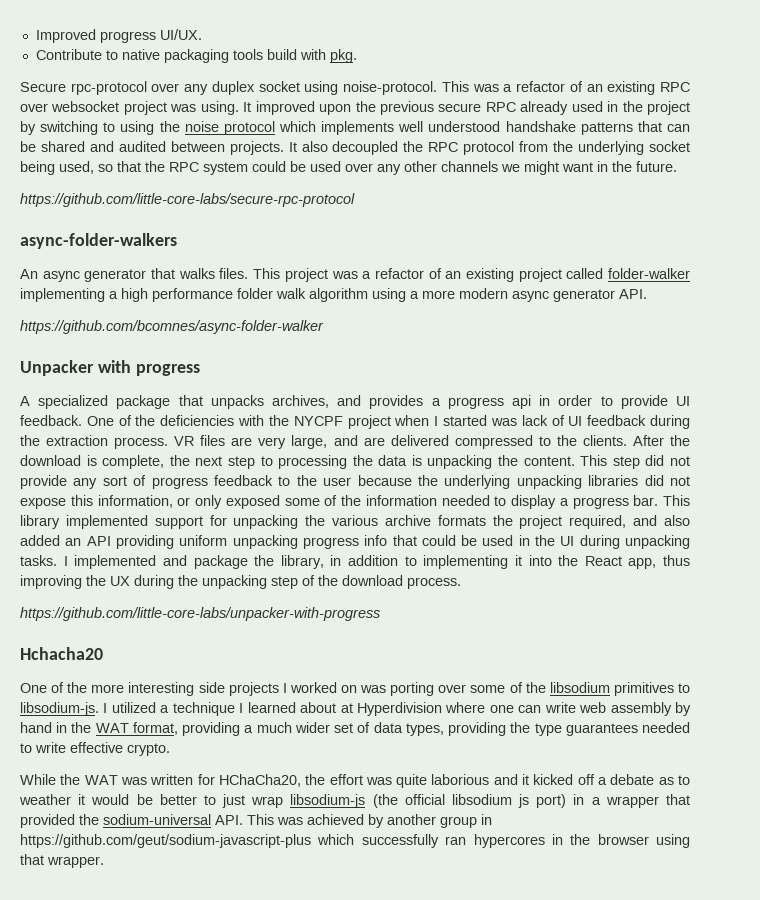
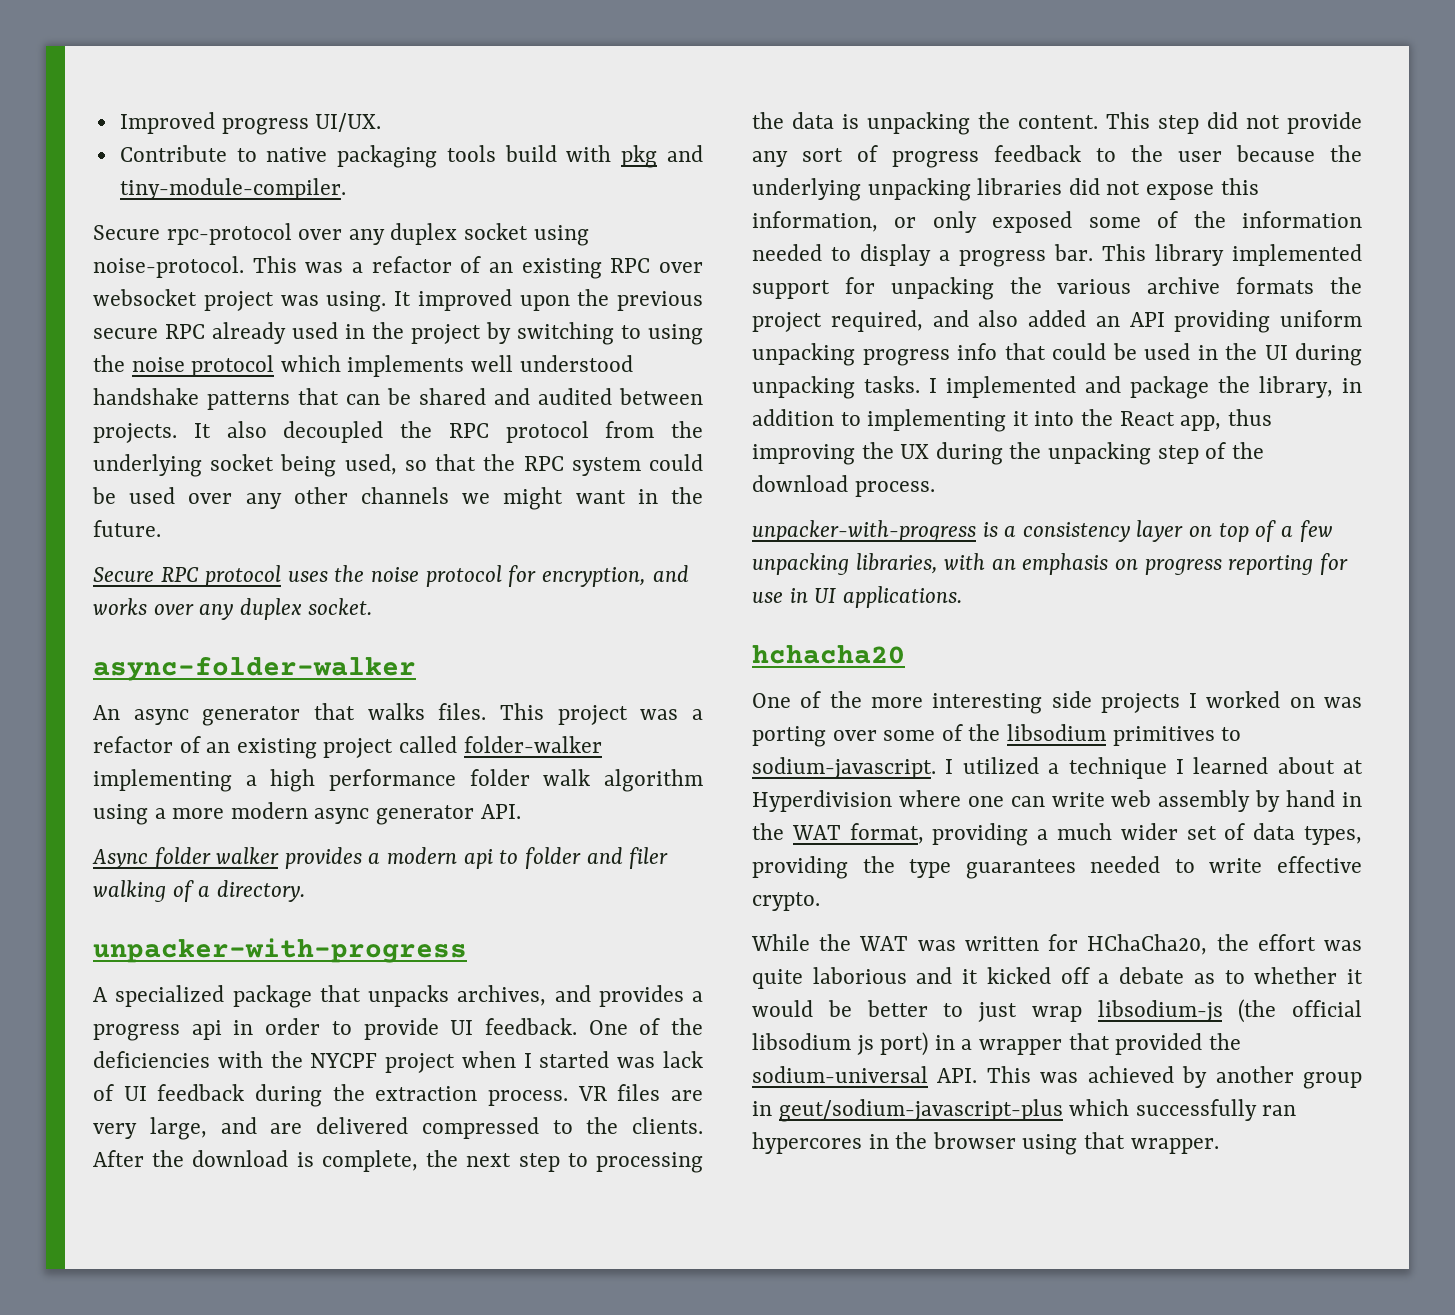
[329,49,357,63] pkg. -> [621,145,704,168] [119,178,346,200] pkg and tiny-module-compiler.
[20,193,355,207] [20,233,177,249] https://github.com/little-core-labs/secure-rpc-protocol // async-folder-walkers -> [93,565,689,587] [93,598,373,620] [93,657,416,681] Secure RPC protocol uses the noise protocol for encryption, and works over any duplex socket. // async-folder-walker
[20,320,324,334] [20,360,200,376] https://github.com/bcomnes/async-folder-walker // Unpacker with progress -> [92,847,669,869] [93,880,305,902] [93,938,467,963] Async folder walker provides a modern api to folder and filer walking of a directory. // unpacker-with-progress
[20,607,380,621] [20,647,103,660] https://github.com/little-core-labs/unpacker-with-progress // Hchacha20 -> [752,520,1333,542] [752,553,1348,575] [752,586,962,608] [752,645,905,664] unpacker-with-progress is a consistency layer on top of a few unpacking libraries, with an emphasis on progress reporting for use in UI applications. // hchacha20
[20,702,99,716] libsodium-js. -> [752,757,936,779] sodium-javascript.
[19,794,71,805] weather -> [1254,967,1338,984] whether
[20,834,311,848] https://github.com/geut/sodium-javascript-plus -> [778,1099,1063,1122] geut/sodium-javascript-plus

